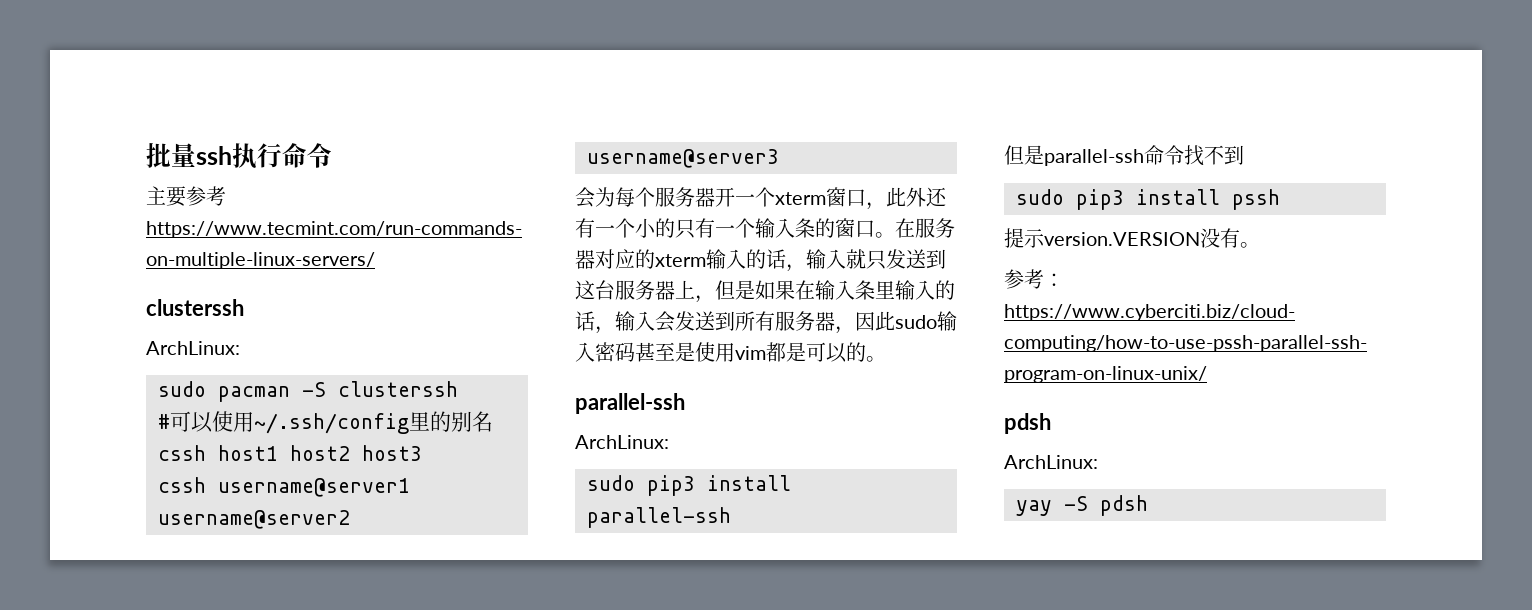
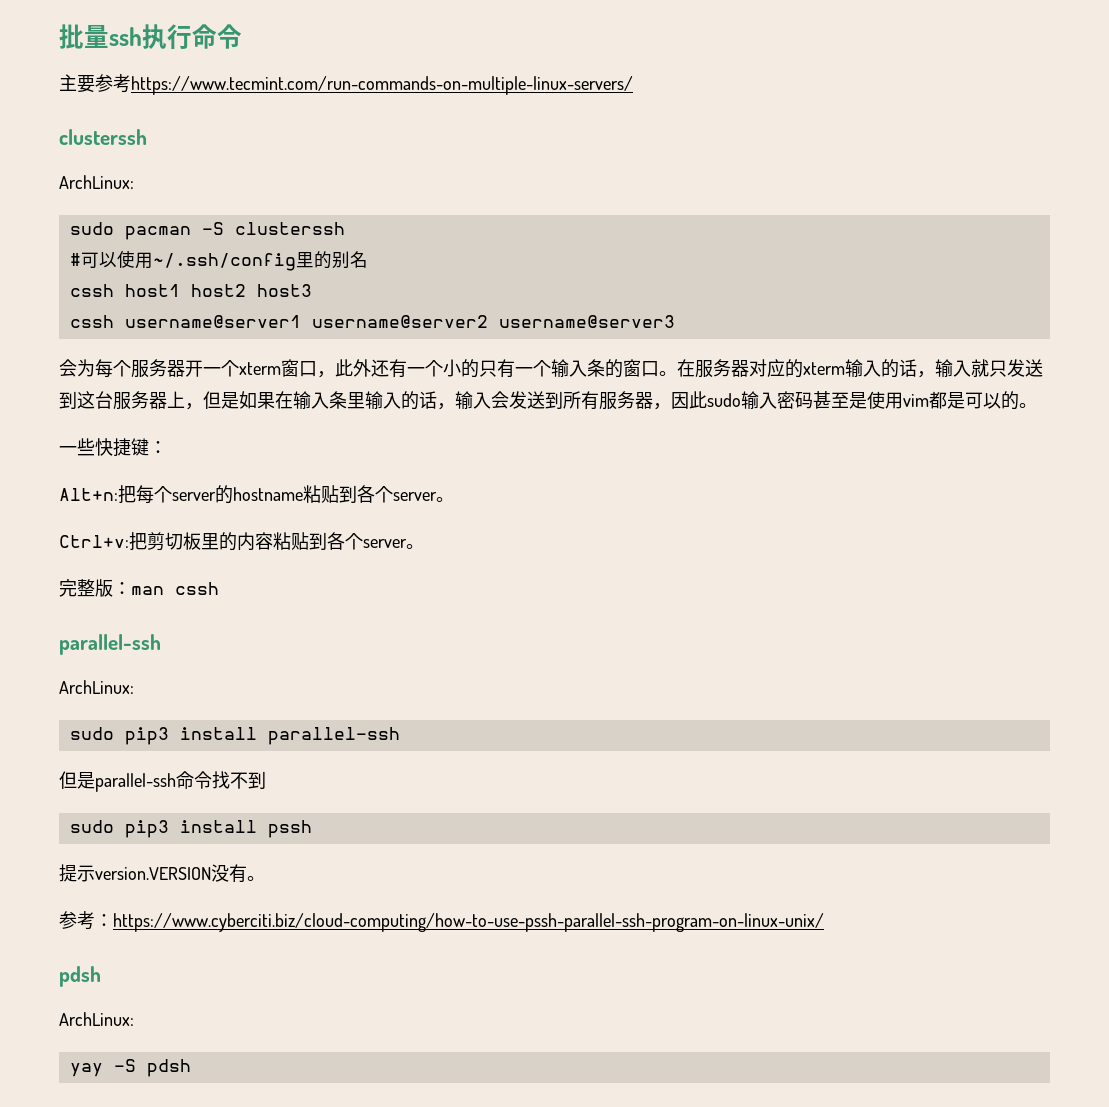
(886, 359) none -> [59,438,167,457] [59,485,454,504] [59,532,424,551] [59,579,219,597] // 一些快捷键： // Alt+n:把每个server的hostname粘贴到各个server。 // Ctrl+v:把剪切板里的内容粘贴到各个server。 // 完整版：man cssh

